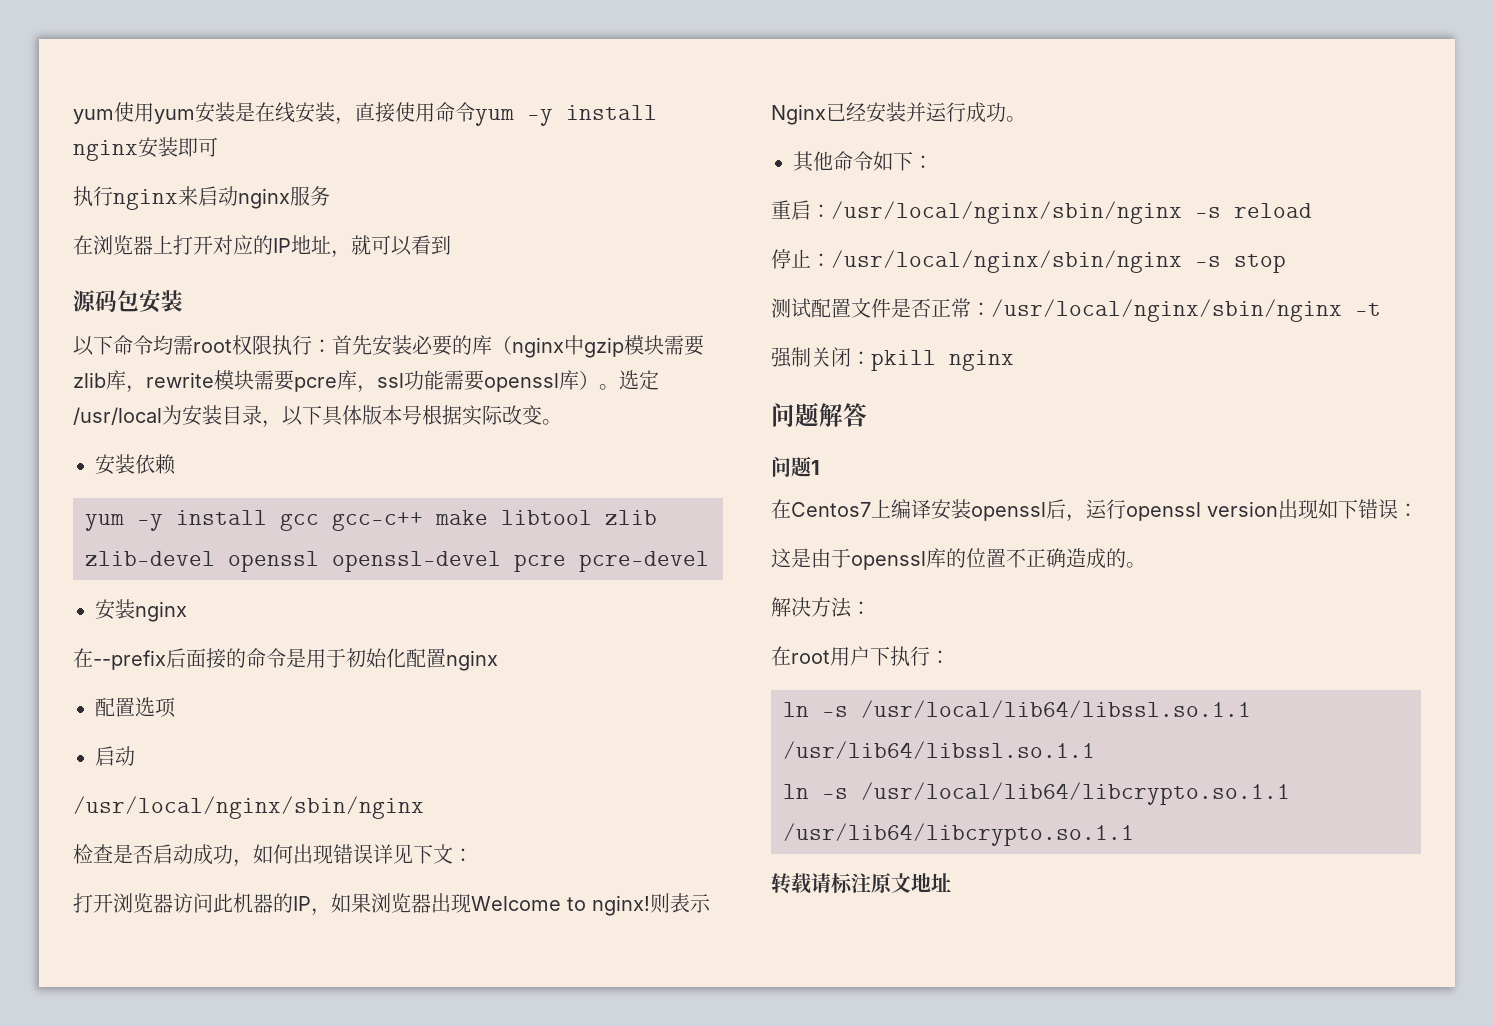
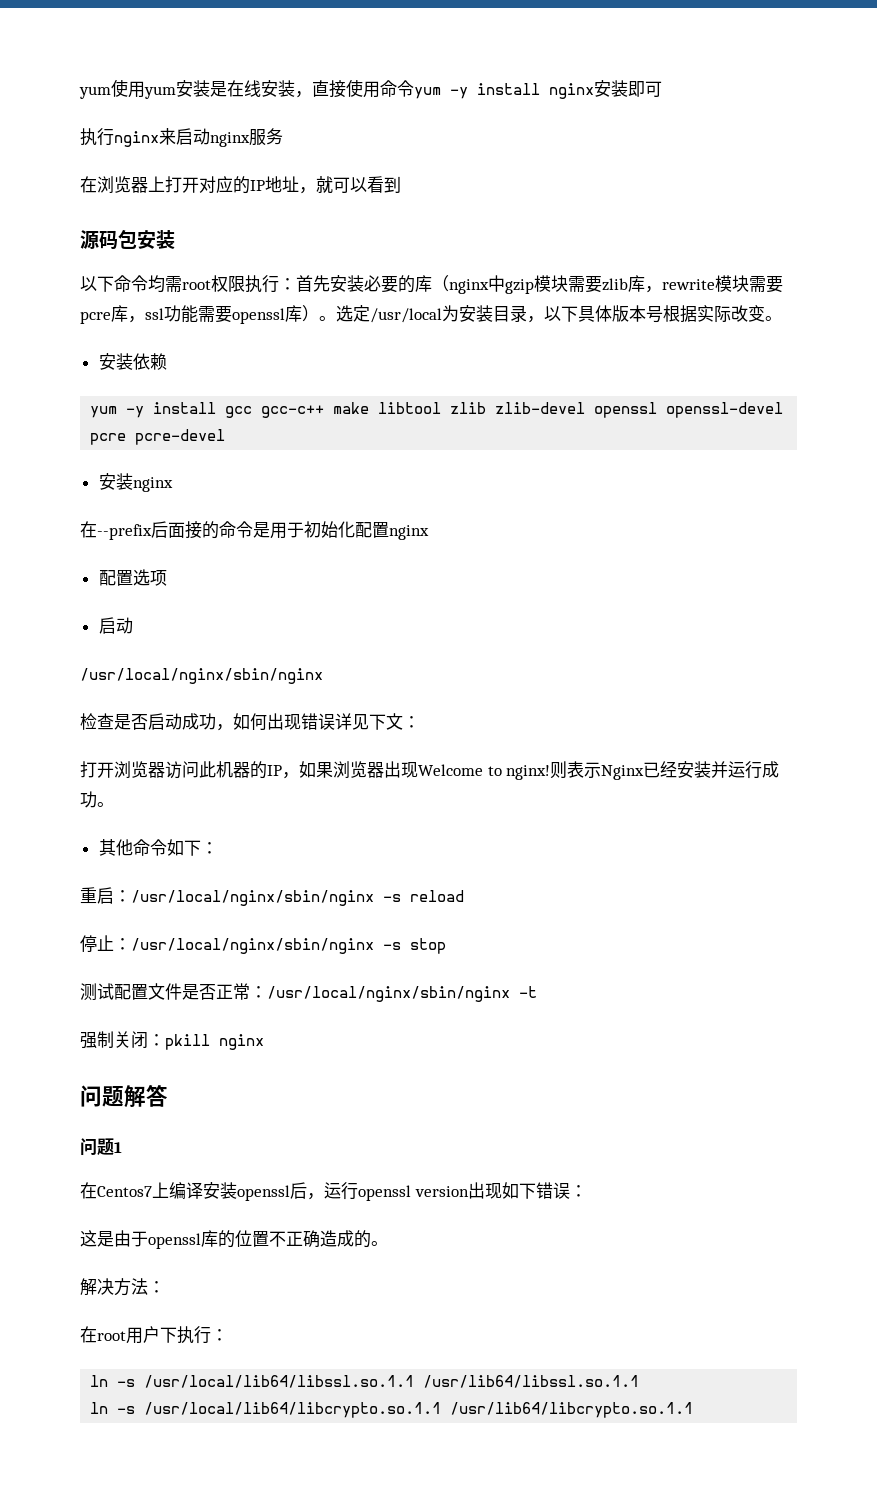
[771,873,951,894] // 转载请标注原文地址 -> (694, 1410) none

